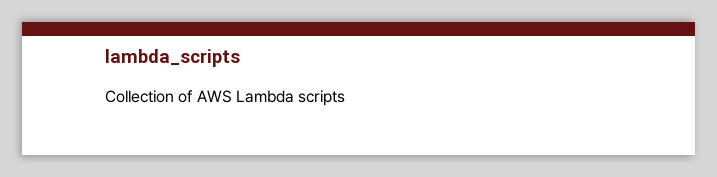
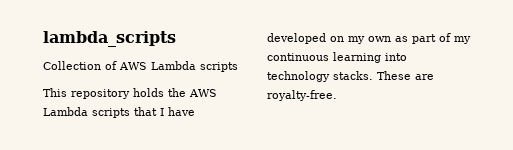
(346, 98) none -> [43,88,217,99] [43,107,195,118] [267,33,471,44] [267,52,407,63] [267,71,434,82] [267,90,337,101] // This repository holds the AWS Lambda scripts that I have developed on my own as part of my continuous learning into technology stacks. These are royalty-free.

